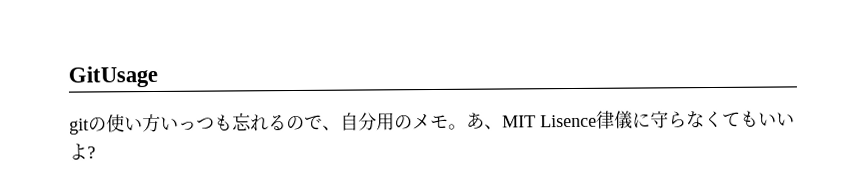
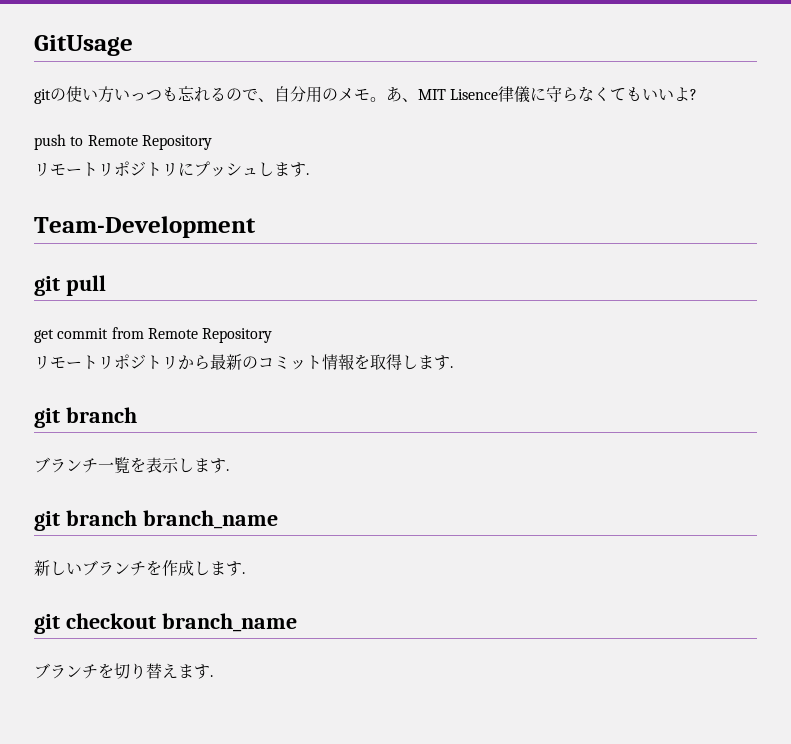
(96, 152) none -> [34,134,212,150] [34,161,309,177] [34,216,256,238] [34,275,106,296] [34,327,273,343] [34,354,453,370] [34,407,137,428] [34,457,229,474] [34,510,278,531] [34,560,245,576] [34,613,297,634] [34,663,213,679] // push to Remote Repository // リモートリポジトリにプッシュします. // Team-Development // git pull // get commit from Remote Repository // リモートリポジトリから最新のコミット情報を取得します. // git branch // ブランチ一覧を表示します. // git branch branch_name // 新しいブランチを作成します. // git checkout branch_name // ブランチを切り替えます.

